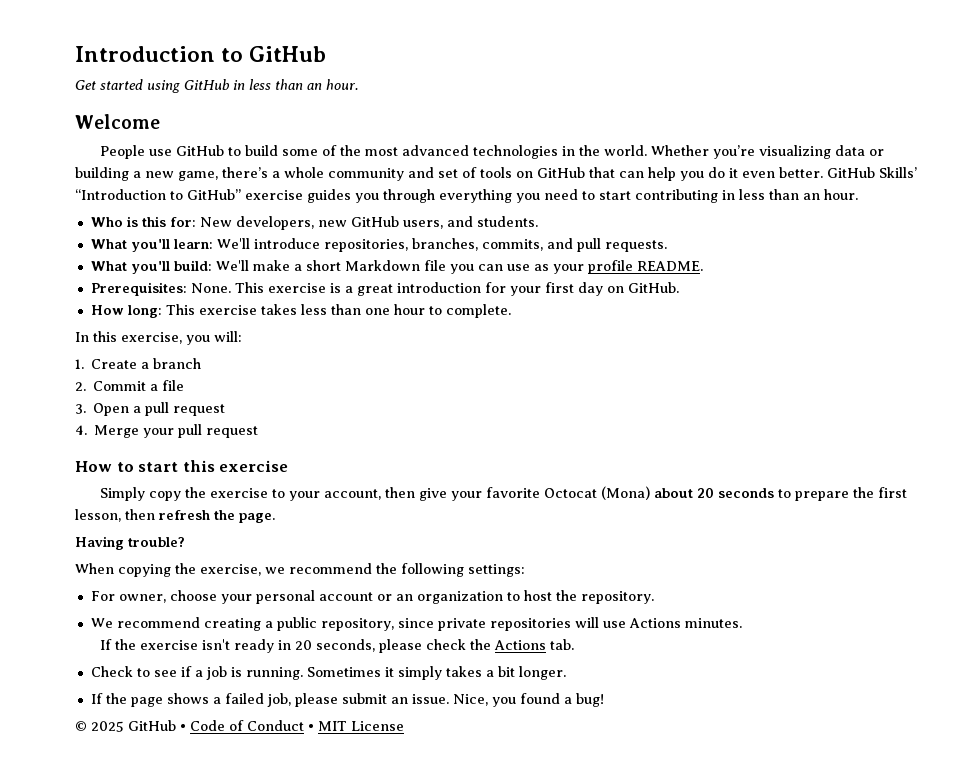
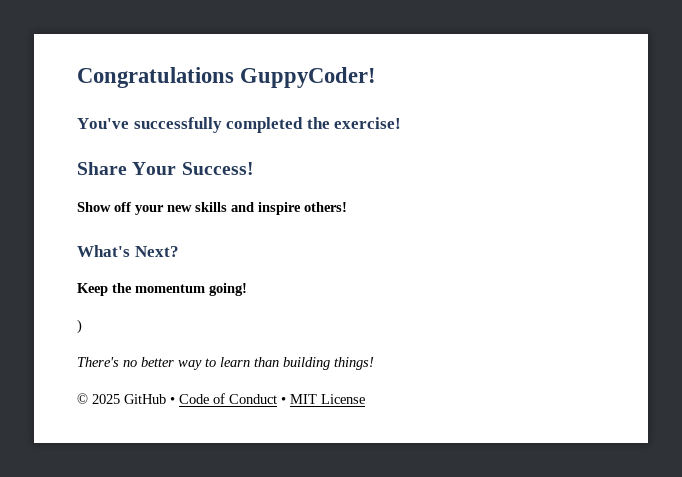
[75,46,327,62] [75,79,358,93] [75,114,160,129] [100,145,885,159] [75,167,917,181] [75,189,858,203] [90,216,538,230] [90,238,667,252] [90,260,703,274] [90,282,679,296] [90,304,511,318] [75,331,242,345] [75,358,202,369] [75,380,185,391] [75,402,226,416] [75,424,259,438] [75,460,289,472] [100,486,908,501] [75,509,275,523] [75,536,185,550] [75,563,525,577] [90,590,654,604] [90,617,742,631] [100,639,575,653] [90,666,566,680] [90,693,604,707] Introduction to GitHub // Get started using GitHub in less than an hour. // Welcome // People use GitHub to build some of the most advanced technologies in the world. Whether you’re visualizing data or building a new game, there’s a whole community and set of tools on GitHub that can help you do it even better. GitHub Skills’ “Introduction to GitHub” exercise guides you through everything you need to start contributing in less than an hour. // Who is this for: New developers, new GitHub users, and students. // What you'll learn: We'll introduce repositories, branches, commits, and pull requests. // What you'll build: We'll make a short Markdown file you can use as your profile README. // Prerequisites: None. This exercise is a great introduction for your first day on GitHub. // How long: This exercise takes less than one hour to complete. // In this exercise, you will: // 1. Create a branch // 2. Commit a file // 3. Open a pull request // 4. Merge your pull request // How to start this exercise // Simply copy the exercise to your account, then give your favorite Octocat (Mona) about 20 seconds to prepare the first lesson, then refresh the page. // Having trouble? // When copying the exercise, we recommend the following settings: // For owner, choose your personal account or an organization to host the repository. // We recommend creating a public repository, since private repositories will use Actions minutes. // If the exercise isn't ready in 20 seconds, please check the Actions tab. // Check to see if a job is running. Sometimes it simply takes a bit longer. // If the page shows a failed job, please submit an issue. Nice, you found a bug! -> [77,67,377,88] [77,117,402,133] [77,162,254,175] [77,202,347,215] [77,245,179,257] [77,283,247,296] [77,319,82,334] [77,357,374,370] Congratulations GuppyCoder! // You've successfully completed the exercise! // Share Your Success! // Show off your new skills and inspire others! // What's Next? // Keep the momentum going! // ) // There's no better way to learn than building things!

